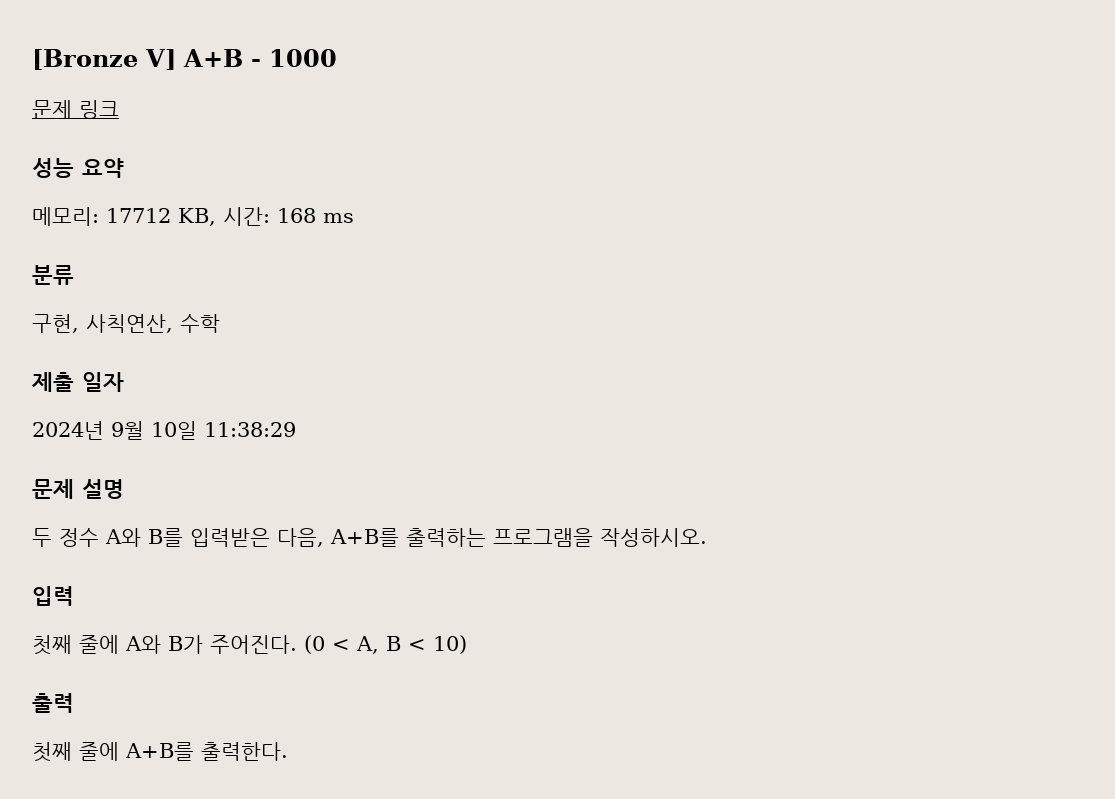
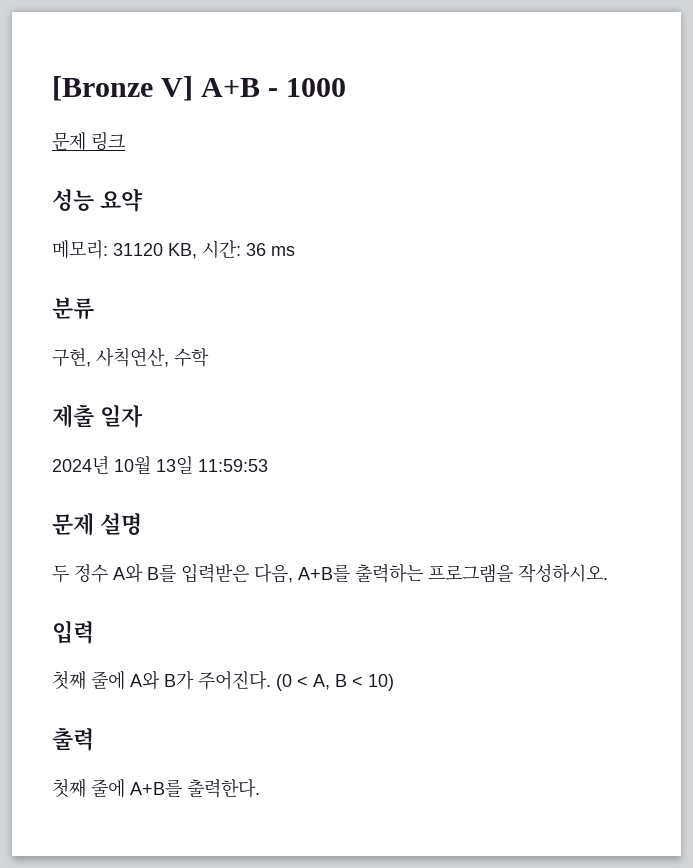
[106,208,171,223] 17712 -> [113,243,163,256] 31120
[277,208,316,223] 168 -> [246,243,266,256] 36
[111,421,296,440] 9월 10일 11:38:29 -> [114,456,268,474] 10월 13일 11:59:53

